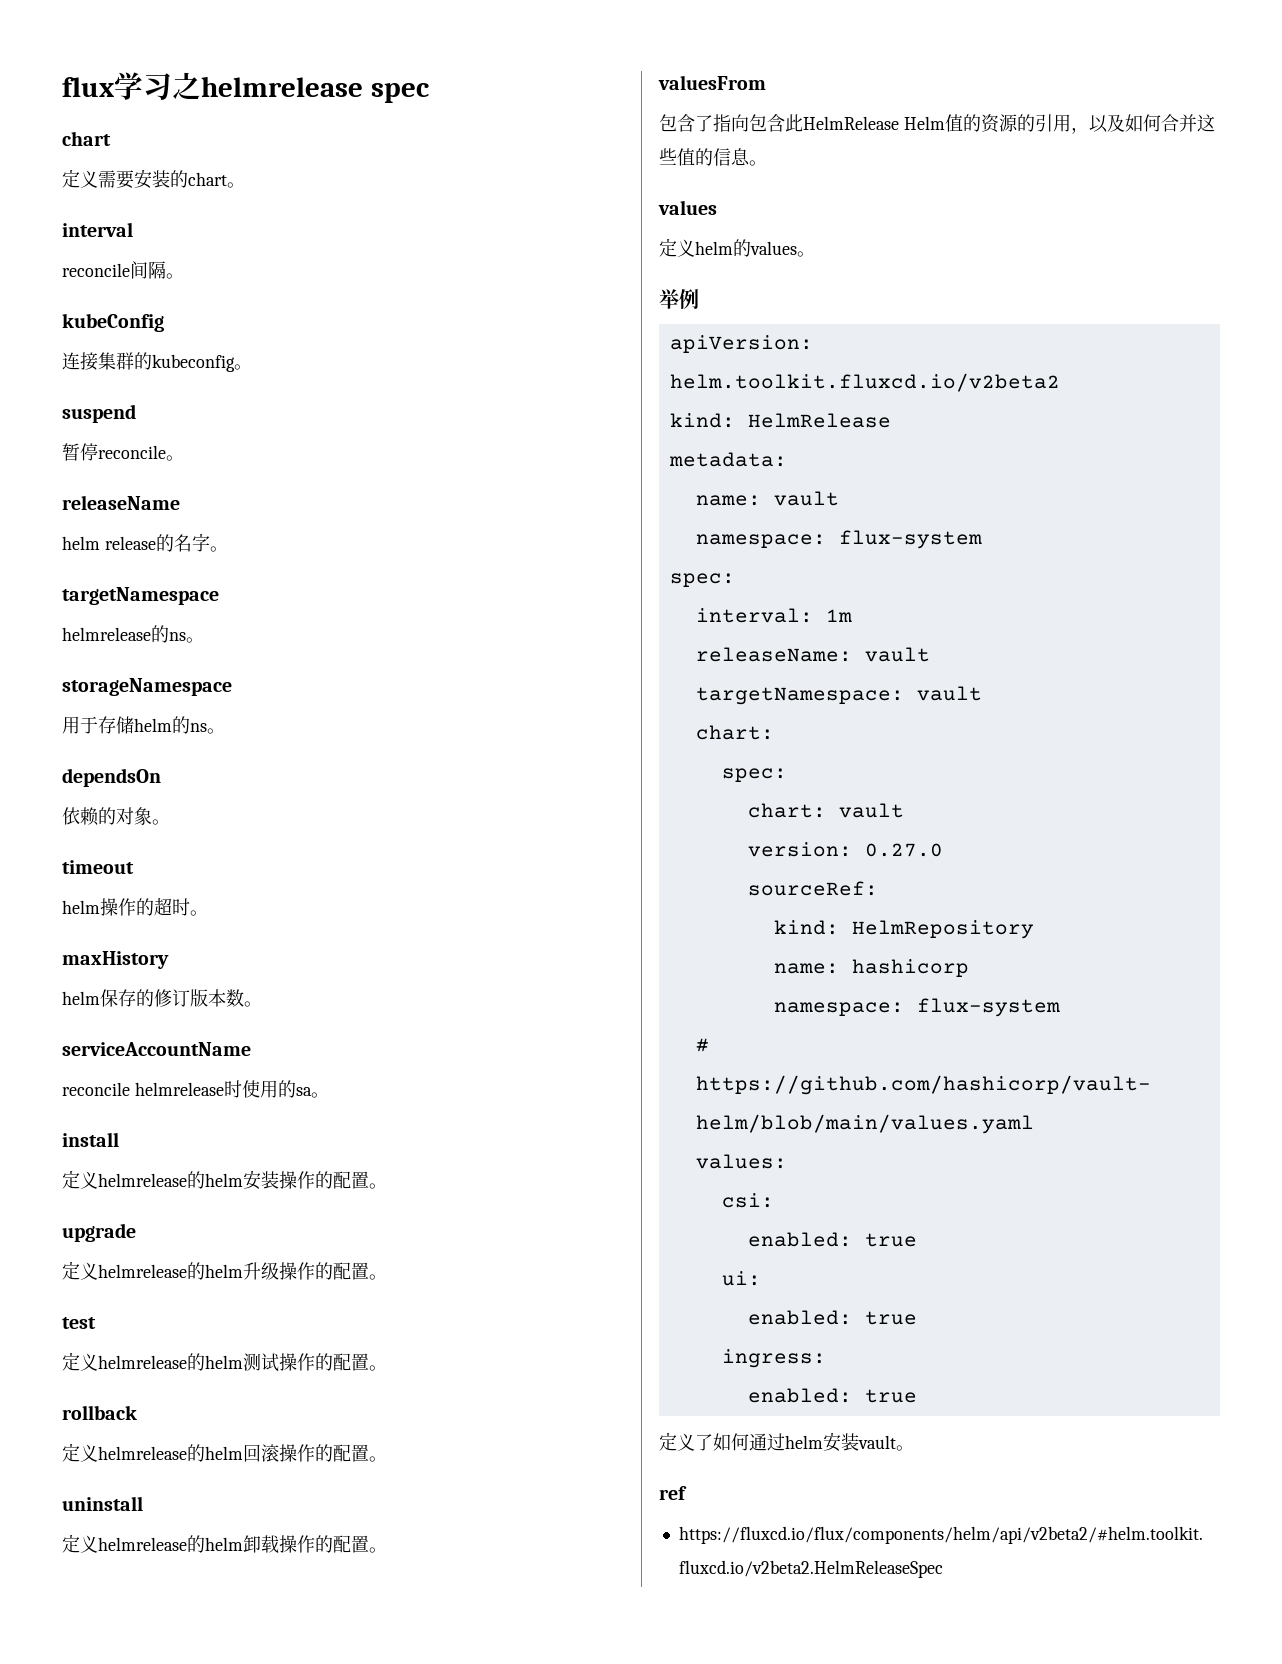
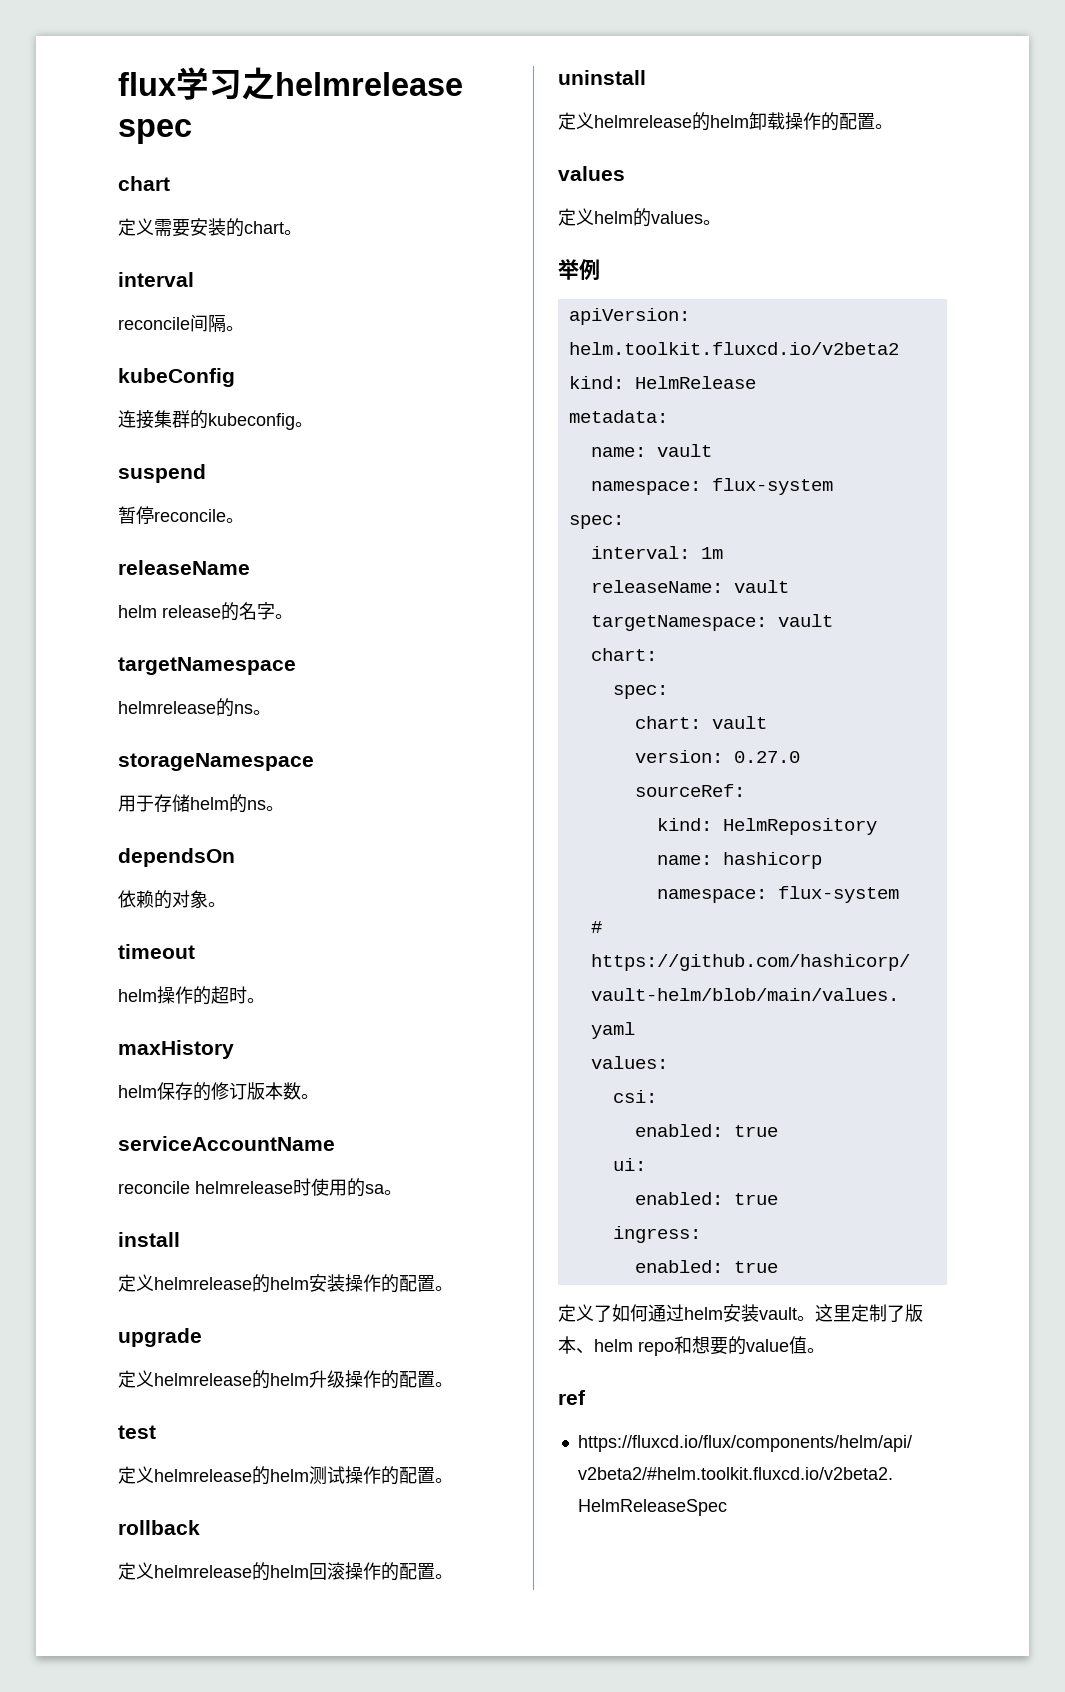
[658,75,766,90] [659,114,1215,134] [659,148,767,166] // valuesFrom // 包含了指向包含此HelmRelease Helm值的资源的引用，以及如何合并这些值的信息。 -> (893, 126) none
(914, 1448) none -> [815,1304,923,1322] [558,1336,825,1356] 这里定制了版本、helm repo和想要的value值。

